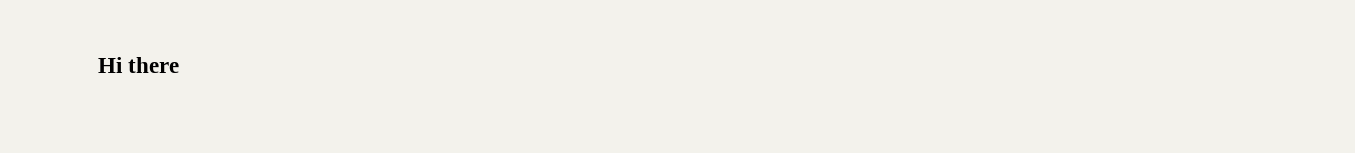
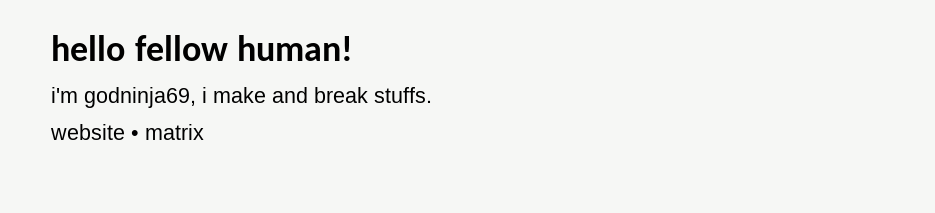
[98,57,180,73] Hi there -> [51,35,354,61] [51,87,432,108] [50,124,204,140] hello fellow human! // i'm godninja69, i make and break stuffs. // website • matrix

